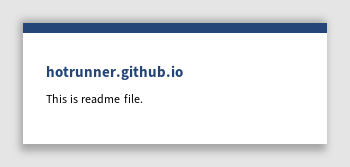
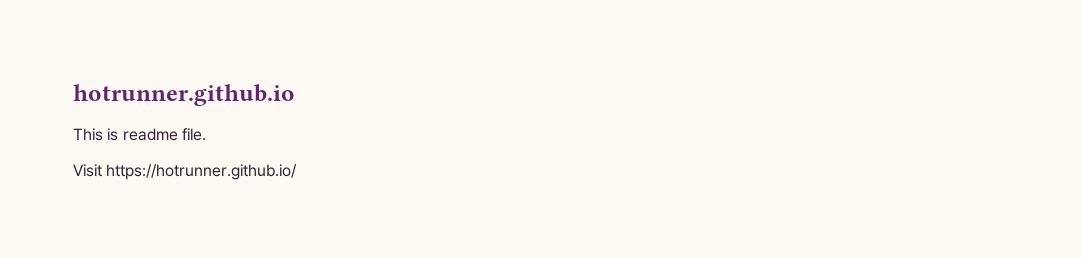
(143, 98) none -> [73,164,298,180] // Visit https://hotrunner.github.io/

